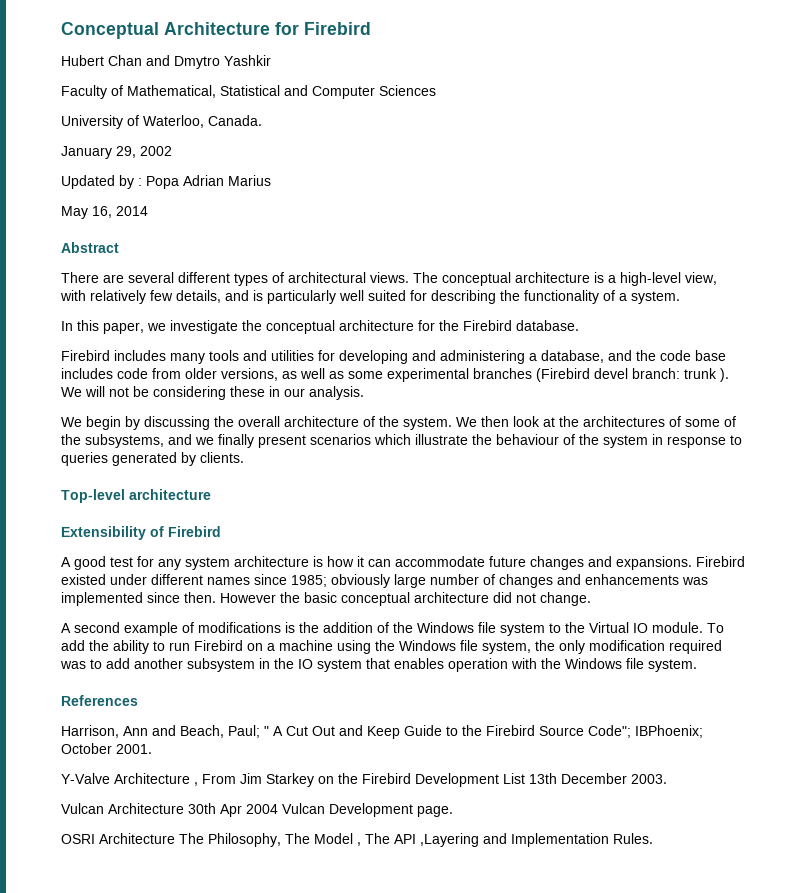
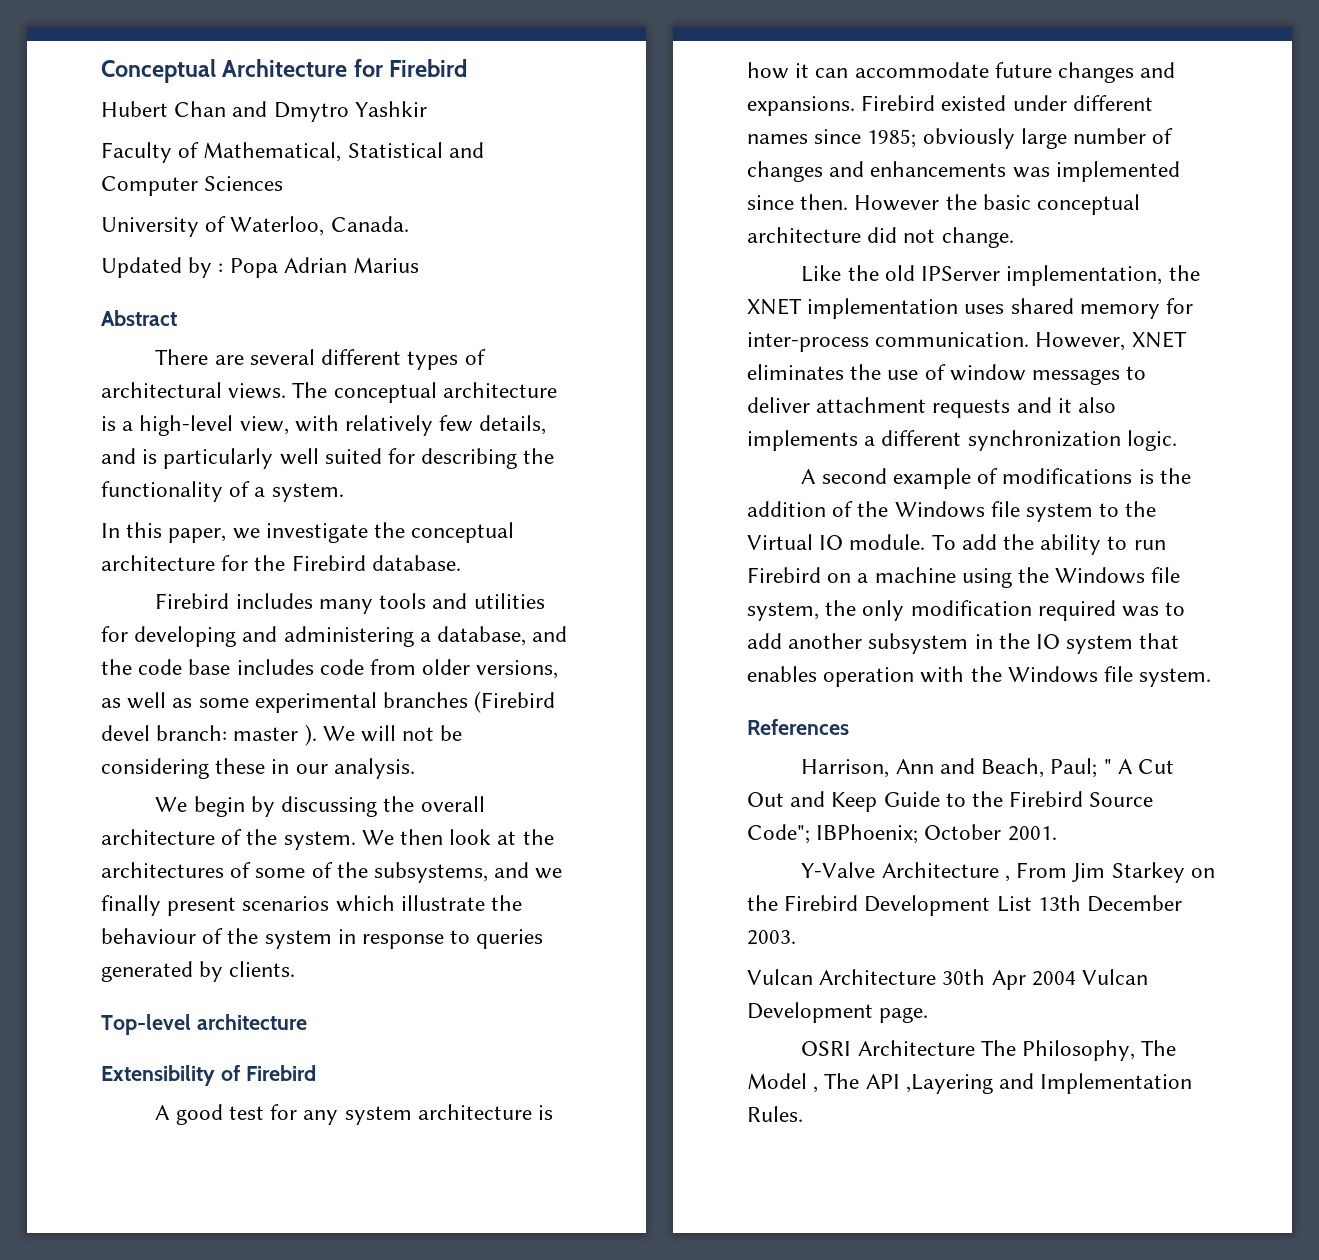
[61,146,172,159] // January 29, 2002 -> (409, 224) none
[61,206,148,219] // May 16, 2014 -> (420, 265) none
[684,368,717,379] trunk -> [233,727,299,741] master
(591, 599) none -> [801,265,1200,286] [747,298,1194,319] [747,331,1187,352] [747,364,1147,385] [747,397,1117,418] [747,430,1177,451] // Like the old IPServer implementation, the XNET implementation uses shared memory for inter-process communication. However, XNET eliminates the use of window messages to deliver attachment requests and it also implements a different synchronization logic.

